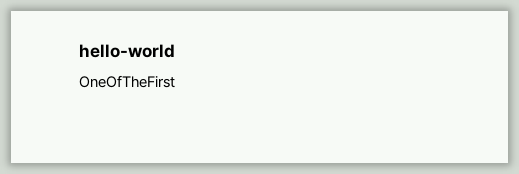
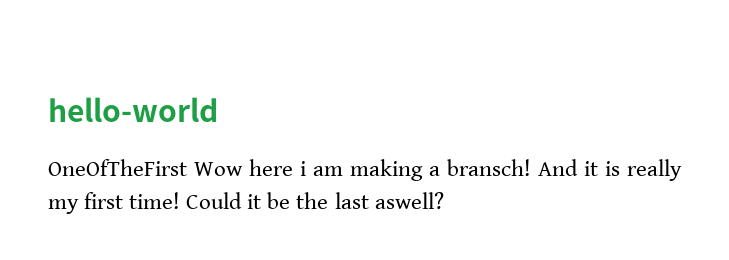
(175, 81) none -> [194,159,682,181] [48,192,444,214] Wow here i am making a bransch! And it is really my first time! Could it be the last aswell?

